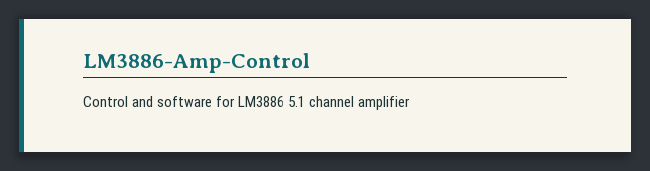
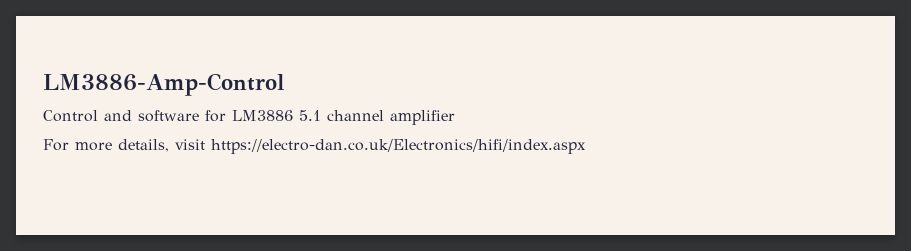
(411, 103) none -> [43,139,586,154] // For more details, visit https://electro-dan.co.uk/Electronics/hifi/index.aspx

